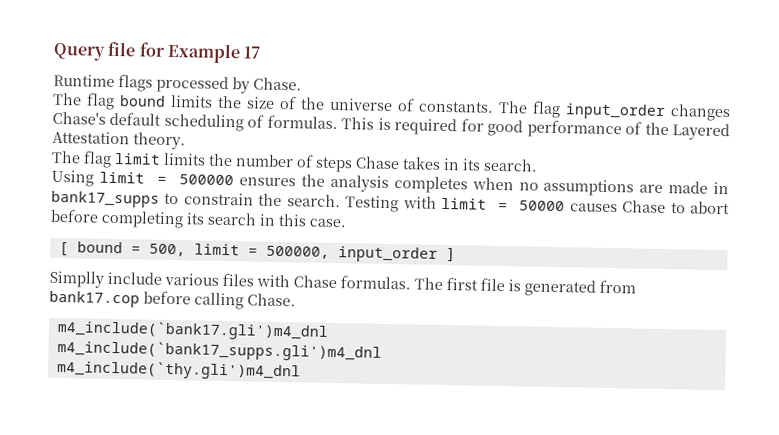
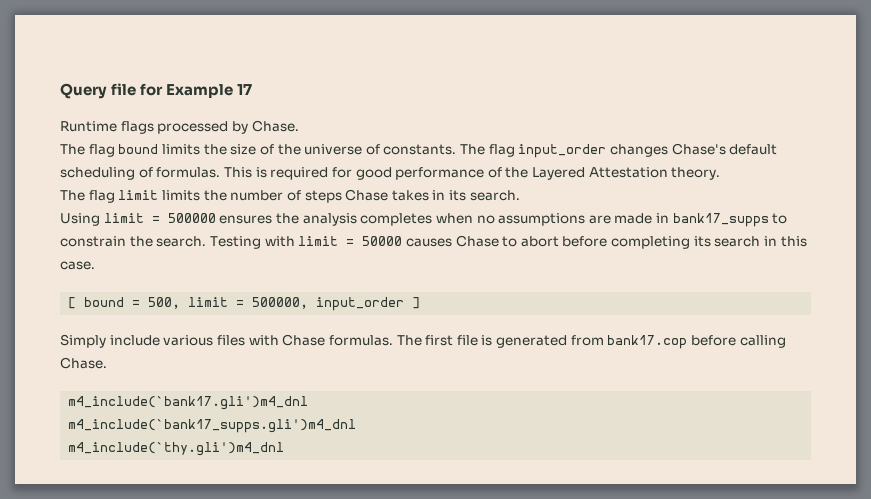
[49,270,104,288] Simplly -> [60,334,106,348] Simply

